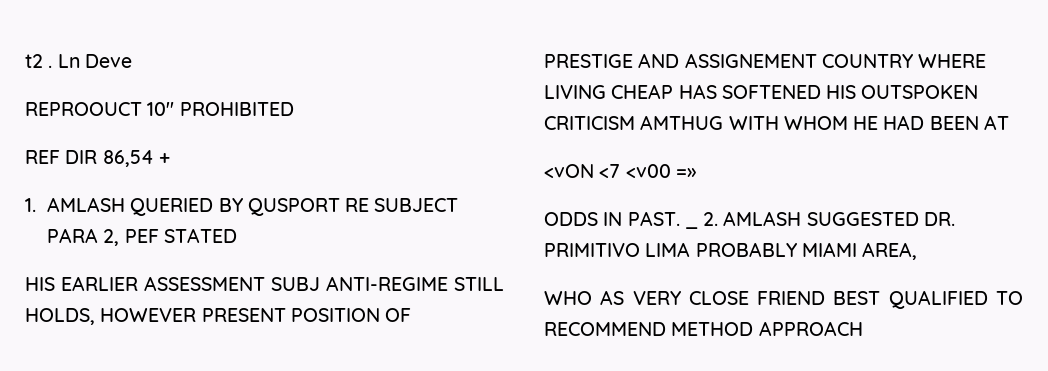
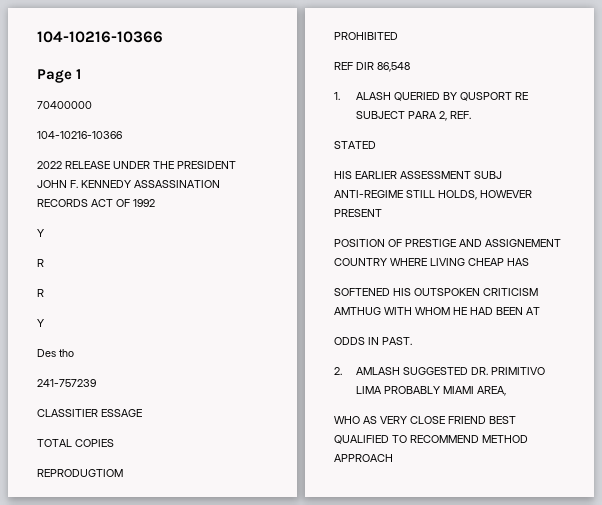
[25,54,132,68] [25,102,175,116] t2 . Ln Deve // REPROOUCT 10" -> [37,31,163,43] [37,69,82,83] [37,101,92,109] [37,131,122,139] [37,161,236,169] [37,180,220,188] [37,199,155,207] [37,229,44,237] [37,259,44,267] [37,289,44,297] [37,319,44,327] [37,349,74,357] [37,379,96,387] [37,409,142,417] [37,439,114,447] [37,469,123,477] 104-10216-10366 // Page 1 // 70400000 // 104-10216-10366 // 2022 RELEASE UNDER THE PRESIDENT JOHN F. KENNEDY ASSASSINATION RECORDS ACT OF 1992 // Y // R // R // Y // Des tho // 241-757239 // CLASSITIER ESSAGE // TOTAL COPIES // REPRODUGTIOM //
[102,150,170,167] 86,54 + -> [377,62,410,72] 86,548
[47,197,126,212] AMLASH -> [355,92,391,100] ALASH
[124,229,159,243] PEF -> [449,111,471,119] REF. //
(286, 315) none -> (382, 213) //
(717, 91) none -> (529, 262) //
[544,164,696,178] // <vON <7 <v00 =» -> (540, 311) none
[684,226,698,229] _ -> (412, 341) //

